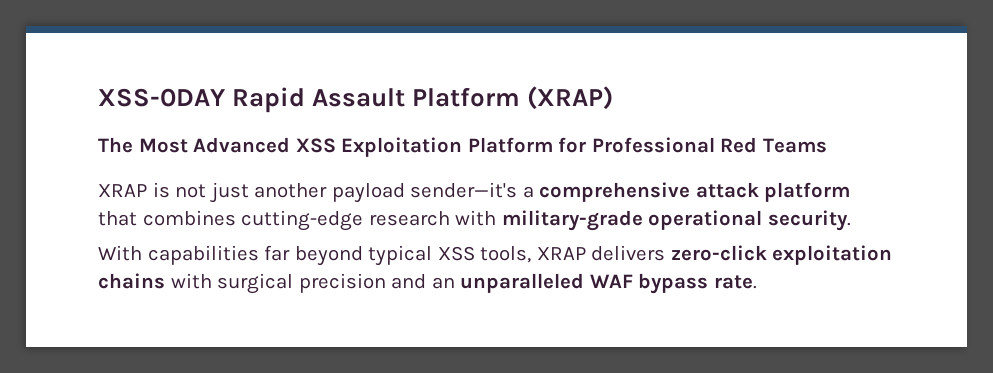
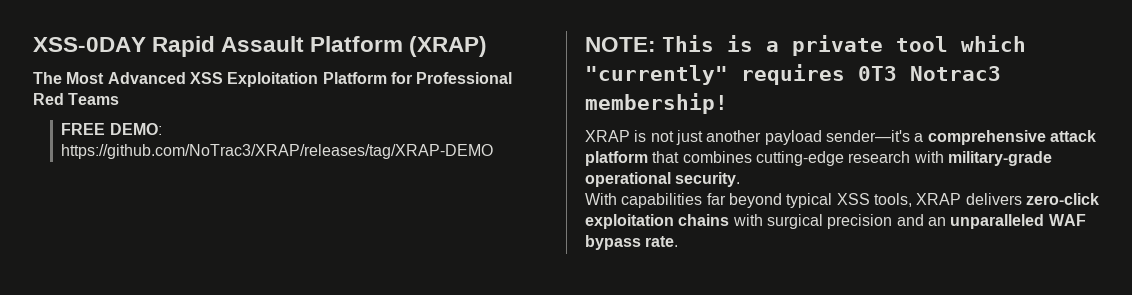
(827, 145) none -> [61,123,162,135] [61,144,494,159] [585,35,1027,56] [585,64,1001,85] [585,93,728,114] // FREE DEMO: https://github.com/NoTrac3/XRAP/releases/tag/XRAP-DEMO // NOTE: This is a private tool which "currently" requires 0T3 Notrac3 membership!

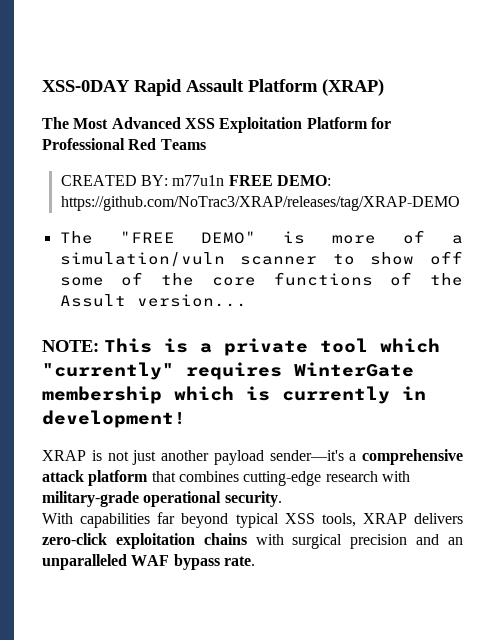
(120, 99) none -> [60,175,225,186] CREATED BY: m77u1n
(494, 151) none -> [59,230,463,244] [59,251,463,267] [59,272,463,286] [59,294,247,307] // The "FREE DEMO" is more of a simulation/vuln scanner to show off some of the core functions of the Assult version...
[858,66,1001,81] [585,93,728,114] 0T3 Notrac3 membership! -> [294,362,414,377] [42,386,426,404] [42,410,186,428] WinterGate membership which is currently in development!

